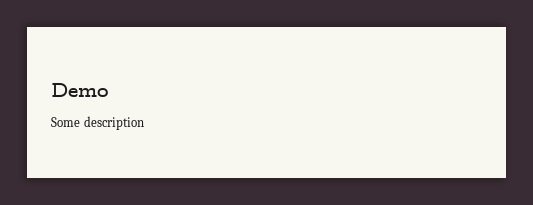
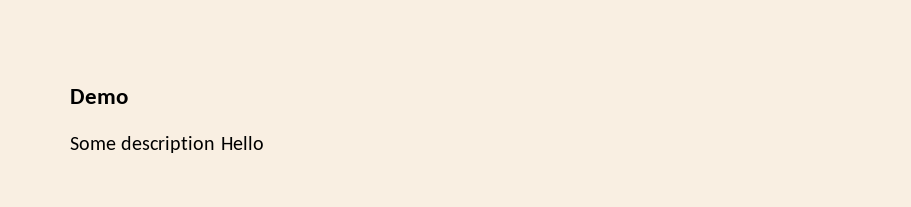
(144, 123) none -> [220,136,264,150] Hello

